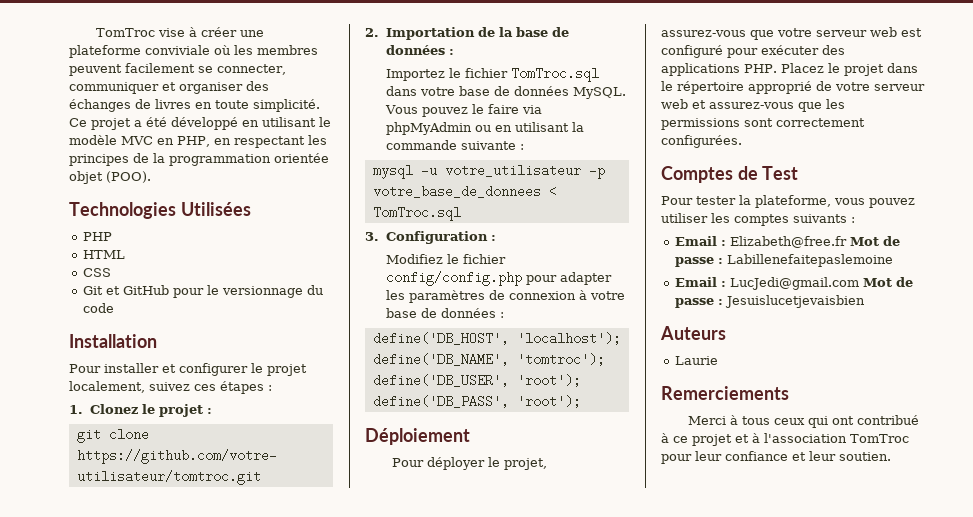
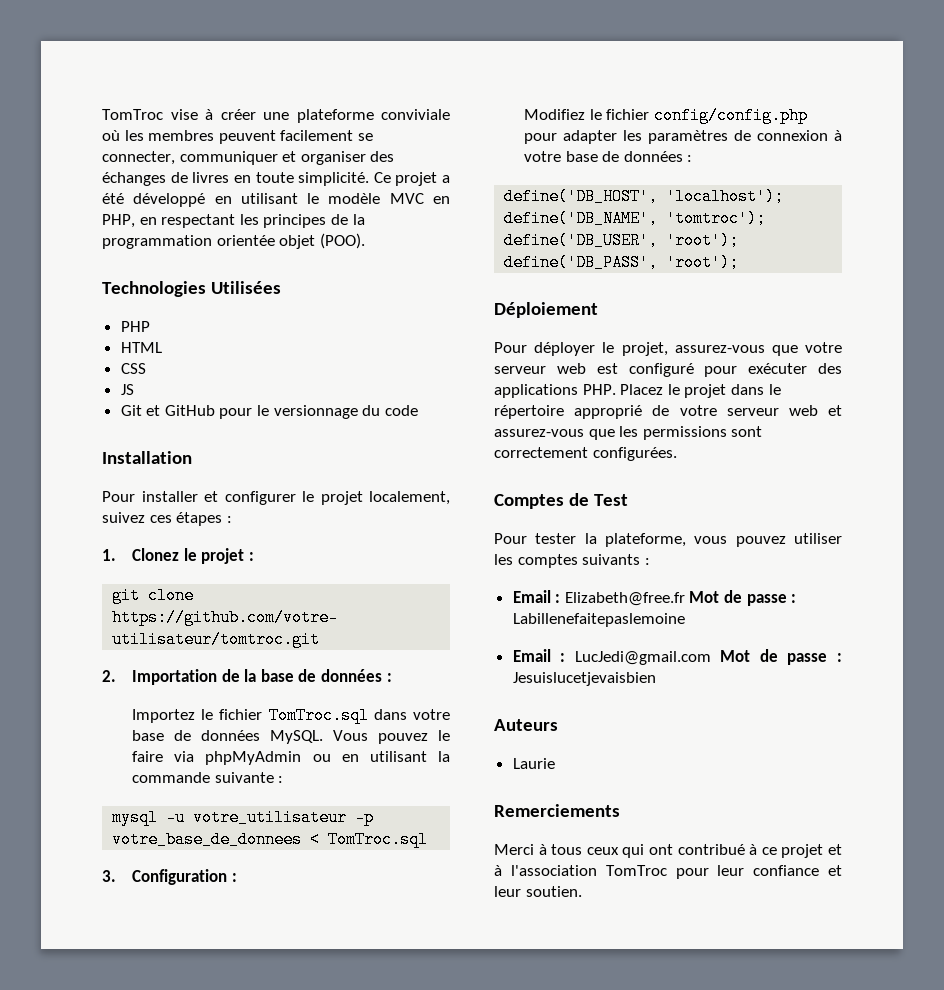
(112, 272) none -> [120,384,134,395] // JS

